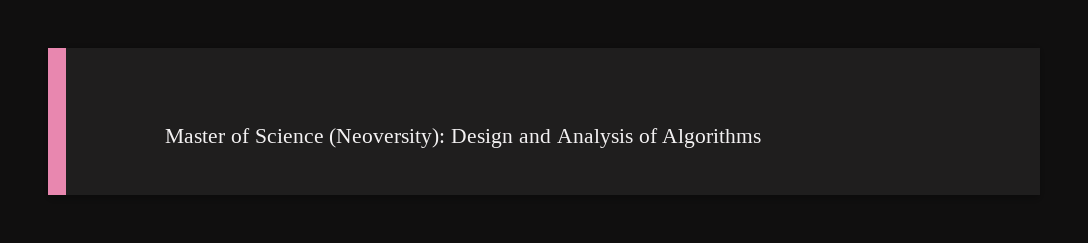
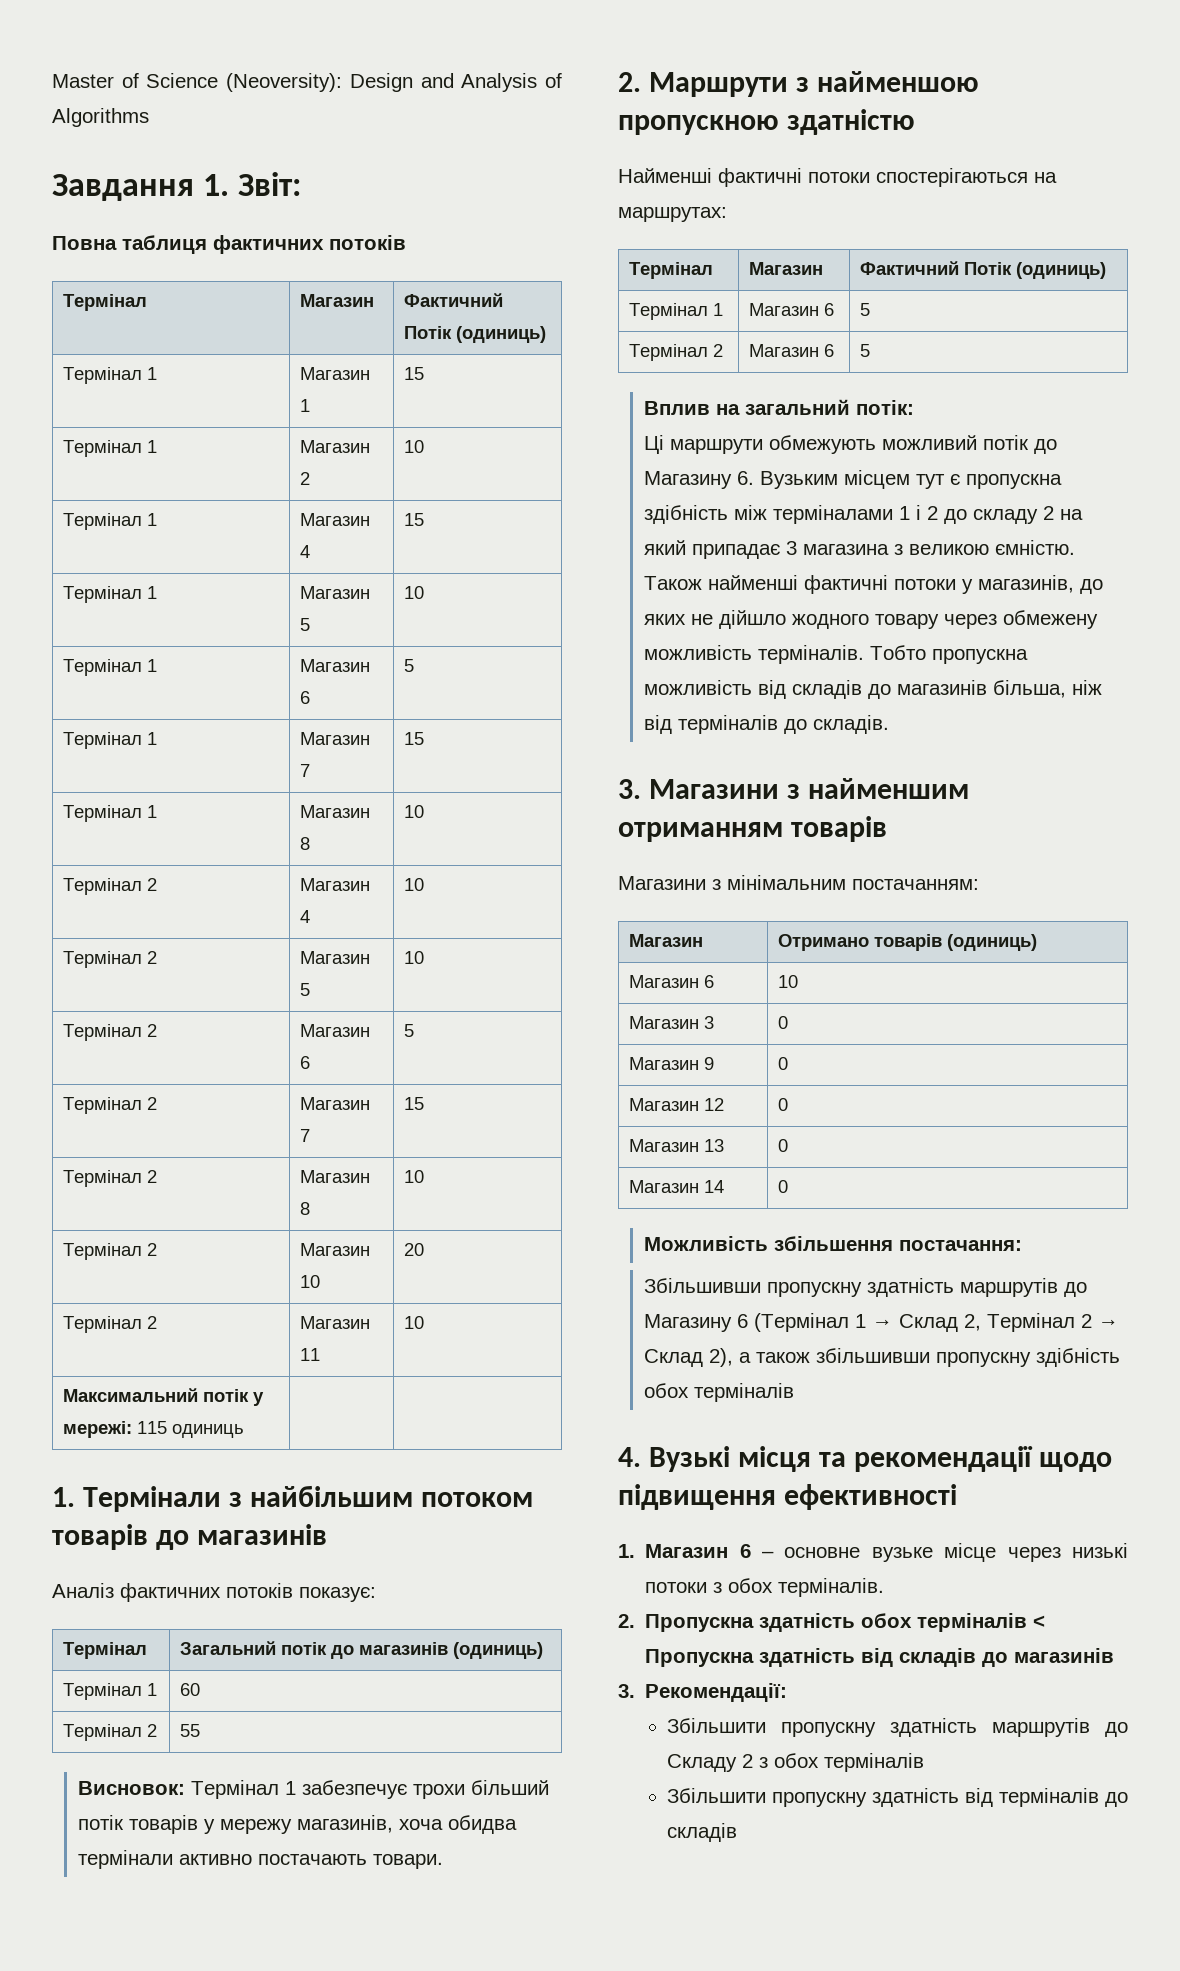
(762, 138) none -> [52,172,302,201] [52,235,406,254] [62,294,147,311] [299,294,374,307] [403,293,503,307] [403,326,546,343] [62,367,157,384] [299,367,370,380] [299,399,310,412] [403,367,424,380] [62,440,157,457] [299,440,370,453] [299,472,310,485] [403,440,424,453] [62,513,157,530] [299,513,370,526] [299,545,310,558] [403,513,424,526] [62,586,157,603] [299,586,370,599] [299,618,310,631] [403,586,424,599] [62,659,157,676] [299,659,370,672] [299,691,310,704] [403,659,414,672] [62,732,157,749] [299,732,370,745] [299,764,310,777] [403,732,424,745] [62,805,157,822] [299,805,370,818] [299,837,310,850] [403,805,424,818] [62,878,157,895] [299,878,370,891] [299,910,310,923] [403,878,424,891] [62,951,157,968] [299,951,370,964] [299,983,310,996] [403,951,424,964] [62,1024,157,1041] [299,1024,370,1037] [299,1056,310,1069] [403,1024,414,1037] [62,1097,157,1114] [299,1097,370,1110] [299,1129,310,1142] [403,1097,424,1110] [62,1170,157,1187] [299,1170,370,1183] [299,1202,310,1215] [403,1170,424,1183] [62,1243,157,1260] [299,1243,370,1256] [299,1275,320,1288] [403,1243,424,1256] [62,1316,157,1333] [299,1316,370,1329] [299,1348,320,1361] [403,1316,424,1329] [62,1388,264,1406] [62,1421,244,1438] [52,1485,533,1512] [52,1524,327,1550] [52,1583,376,1602] [62,1642,147,1659] [179,1641,543,1659] [62,1683,157,1700] [179,1683,200,1696] [62,1724,157,1741] [179,1724,200,1737] [78,1780,550,1799] [78,1815,518,1834] [78,1850,444,1869] [618,71,979,97] [618,109,915,135] [618,168,1057,187] [618,207,727,222] [628,262,713,279] [748,262,823,275] [859,261,1106,279] [628,303,723,320] [748,303,834,316] [859,303,870,316] [628,344,723,361] [748,344,834,357] [859,344,870,357] [644,399,915,415] [644,435,1058,454] [644,470,1063,489] [644,505,1084,524] [644,540,1076,559] [644,575,1104,594] [644,610,1099,629] [644,645,1029,664] [644,680,1103,699] [644,715,890,734] [618,778,969,799] [618,816,887,842] [618,875,979,890] [628,934,703,947] [777,934,1037,951] [628,975,714,988] [777,975,798,988] [628,1016,714,1029] [777,1016,788,1029] [628,1057,714,1070] [777,1057,788,1070] [628,1098,724,1111] [777,1098,788,1111] [628,1139,724,1152] [777,1139,788,1152] [628,1180,724,1193] [777,1180,788,1193] [644,1236,1023,1251] [644,1278,1088,1297] [644,1313,1120,1332] [644,1348,1121,1367] [644,1383,795,1402] [618,1446,1112,1472] [618,1484,957,1510] [618,1543,1128,1562] [645,1578,885,1597] [618,1613,1046,1632] [645,1648,1115,1667] [618,1683,788,1702] [666,1718,1128,1737] [666,1753,924,1772] [666,1788,1128,1807] [666,1823,737,1842] // Завдання 1. Звіт: // Повна таблиця фактичних потоків // Термінал | Магазин | Фактичний Потік (одиниць) // Термінал 1 | Магазин 1 | 15 // Термінал 1 | Магазин 2 | 10 // Термінал 1 | Магазин 4 | 15 // Термінал 1 | Магазин 5 | 10 // Термінал 1 | Магазин 6 | 5 // Термінал 1 | Магазин 7 | 15 // Термінал 1 | Магазин 8 | 10 // Термінал 2 | Магазин 4 | 10 // Термінал 2 | Магазин 5 | 10 // Термінал 2 | Магазин 6 | 5 // Термінал 2 | Магазин 7 | 15 // Термінал 2 | Магазин 8 | 10 // Термінал 2 | Магазин 10 | 20 // Термінал 2 | Магазин 11 | 10 // Максимальний потік у мережі: 115 одиниць | | // 1. Термінали з найбільшим потоком товарів до магазинів // Аналіз фактичних потоків показує: // Термінал | Загальний потік до магазинів (одиниць) // Термінал 1 | 60 // Термінал 2 | 55 // Висновок: Термінал 1 забезпечує трохи більший потік товарів у мережу магазинів, хоча обидва термінали активно постачають товари. // 2. Маршрути з найменшою пропускною здатністю // Найменші фактичні потоки спостерігаються на маршрутах: // Термінал | Магазин | Фактичний Потік (одиниць) // Термінал 1 | Магазин 6 | 5 // Термінал 2 | Магазин 6 | 5 // Вплив на загальний потік: // Ці маршрути обмежують можливий потік до Магазину 6. Вузьким місцем тут є пропускна здібність між терміналами 1 і 2 до складу 2 на який припадає 3 магазина з великою ємністю. Також найменші фактичні потоки у магазинів, до яких не дійшло жодного товару через обмежену можливість терміналів. Тобто пропускна можливість від складів до магазинів більша, ніж від терміналів до складів. // 3. Магазини з найменшим отриманням товарів // Магазини з мінімальним постачанням: // Магазин | Отримано товарів (одиниць) // Магазин 6 | 10 // Магазин 3 | 0 // Магазин 9 | 0 // Магазин 12 | 0 // Магазин 13 | 0 // Магазин 14 | 0 // Можливість збільшення постачання: // Збільшивши пропускну здатність маршрутів до Магазину 6 (Термінал 1 → Склад 2, Термінал 2 → Склад 2), а також збільшивши пропускну здібність обох терміналів // 4. Вузькі місця та рекомендації щодо підвищення ефективності // 1. Магазин 6 – основне вузьке місце через низькі потоки з обох терміналів. // 2. Пропускна здатність обох терміналів < Пропускна здатність від складів до магазинів // 3. Рекомендації: // Збільшити пропускну здатність маршрутів до Складу 2 з обох терміналів // Збільшити пропускну здатність від терміналів до складів

